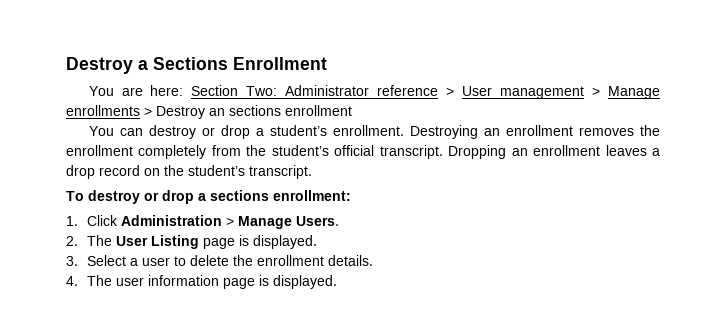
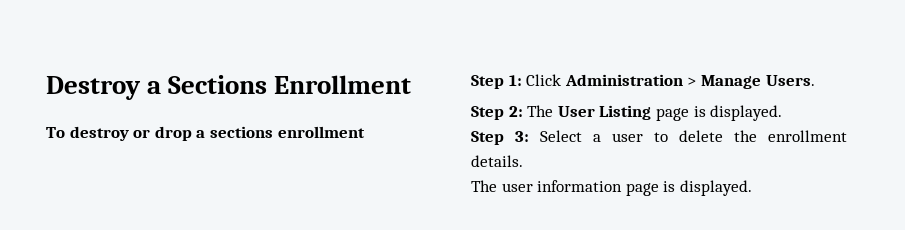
[88,85,660,99] [66,105,352,119] [88,125,661,139] [66,145,660,159] [66,165,312,179] // You are here: Section Two: Administrator reference > User management > Manage enrollments > Destroy an sections enrollment // You can destroy or drop a student’s enrollment. Destroying an enrollment removes the enrollment completely from the student’s official transcript. Dropping an enrollment leaves a drop record on the student’s transcript. -> (412, 84) none
[273,190,351,201] [66,216,78,226] enrollment: // 1. -> [277,126,365,138] [471,75,522,89] enrollment // Step 1:
[66,236,78,246] 2. -> [471,106,523,120] Step 2:
[66,256,78,266] 3. -> [471,131,529,145] Step 3:
[66,276,78,286] 4. -> (523, 161) none

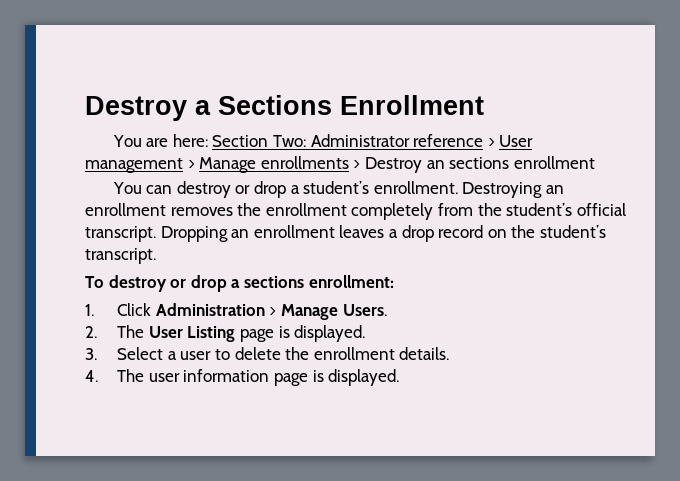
(412, 84) none -> [112,134,534,147] [85,156,595,173] [112,181,564,198] [85,203,626,220] [85,225,606,242] [85,248,156,264] // You are here: Section Two: Administrator reference > User management > Manage enrollments > Destroy an sections enrollment // You can destroy or drop a student’s enrollment. Destroying an enrollment removes the enrollment completely from the student’s official transcript. Dropping an enrollment leaves a drop record on the student’s transcript.
[277,126,365,138] [471,75,522,89] enrollment // Step 1: -> [308,275,394,288] [85,304,94,316] enrollment: // 1.
[471,106,523,120] Step 2: -> [85,326,97,338] 2.
[471,131,529,145] Step 3: -> [85,348,97,360] 3.
(523, 161) none -> [85,370,98,382] 4.

